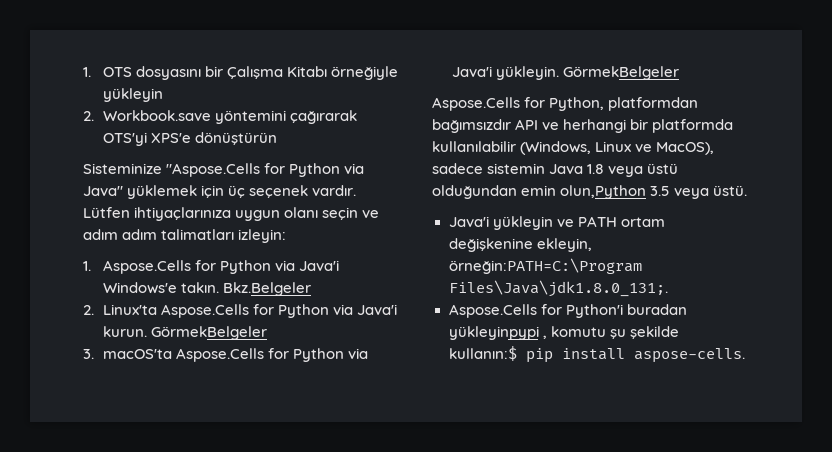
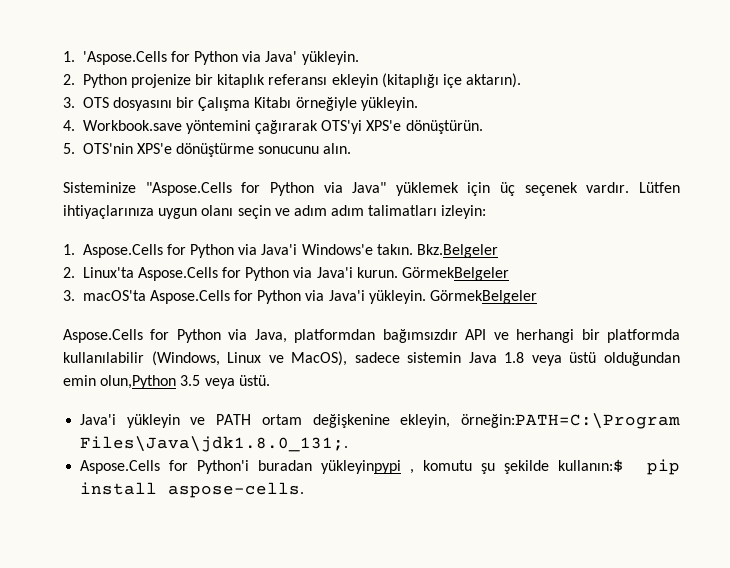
[83,67,91,77] 1. -> [63,51,359,65] [63,73,522,88] [63,97,75,108] 1. 'Aspose.Cells for Python via Java' yükleyin. // 2. Python projenize bir kitaplık referansı ekleyin (kitaplığı içe aktarın). // 3.
[102,88,163,102] [83,111,94,121] yükleyin // 2. -> [360,97,418,111] [63,120,75,131] yükleyin. // 4.
[194,132,277,145] dönüştürün -> [405,120,483,134] [63,143,352,157] dönüştürün. // 5. OTS'nin XPS'e dönüştürme sonucunu alın.
[549,97,605,111] Python, -> [176,329,287,343] Python via Java,

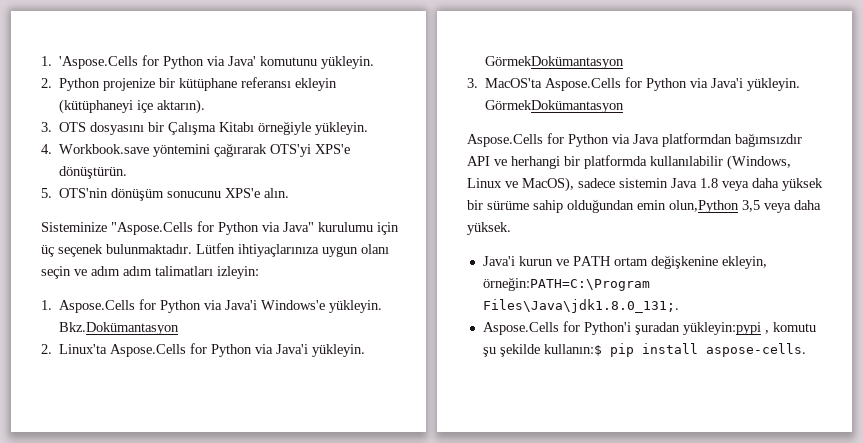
(298, 56) none -> [260,56,318,66] komutunu
[217,74,266,88] kitaplık -> [179,78,238,91] kütüphane
[381,73,439,88] (kitaplığı -> [59,99,134,114] (kütüphaneyi
[136,143,320,157] XPS'e dönüştürme sonucunu -> [111,188,261,201] dönüşüm sonucunu XPS'e
[395,182,459,196] yüklemek -> [318,222,373,232] kurulumu
[586,182,630,193] vardır. -> [106,244,192,254] bulunmaktadır.
[376,244,499,258] takın. Bkz.Belgeler -> [329,300,383,313] [59,322,180,335] yükleyin. Bkz.Dokümantasyon
[356,267,510,281] [63,290,538,304] [63,329,287,343] kurun. GörmekBelgeler // 3. macOS'ta Aspose.Cells for Python via Java'i yükleyin. GörmekBelgeler // Aspose.Cells for Python via Java, -> [312,344,366,357] [485,56,625,69] [467,77,801,91] [485,100,625,113] [467,133,659,147] yükleyin. GörmekDokümantasyon // 3. MacOS'ta Aspose.Cells for Python via Java'i yükleyin. GörmekDokümantasyon // Aspose.Cells for Python via Java
[569,352,680,366] [63,375,270,389] [80,414,180,428] üstü olduğundan emin olun,Python 3.5 veya üstü. // Java'i yükleyin -> [752,178,823,191] [467,199,821,213] [467,222,511,235] [482,256,553,266] daha yüksek bir sürüme sahip olduğundan emin olun,Python 3,5 veya daha yüksek. // Java'i kurun
[257,460,401,474] buradan yükleyinpypi -> [634,322,761,335] şuradan yükleyin:pypi

